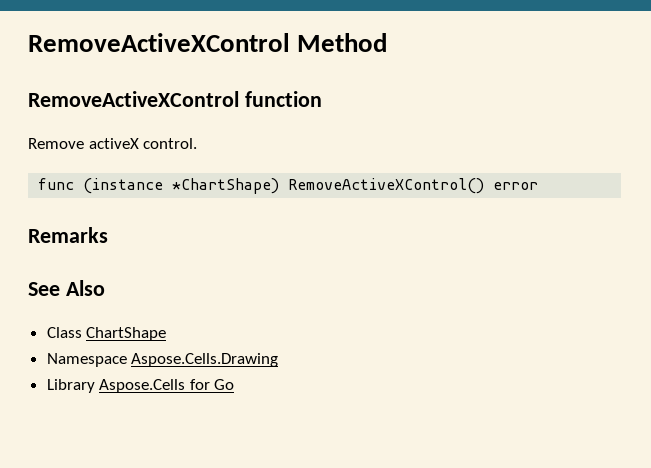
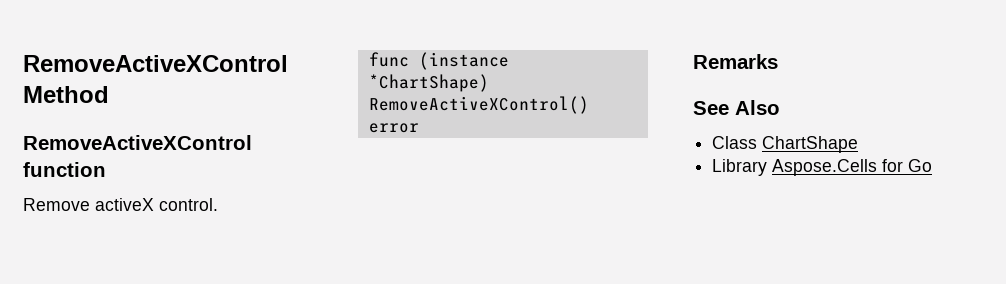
[46,353,279,367] // Namespace Aspose.Cells.Drawing -> (859, 144) none

